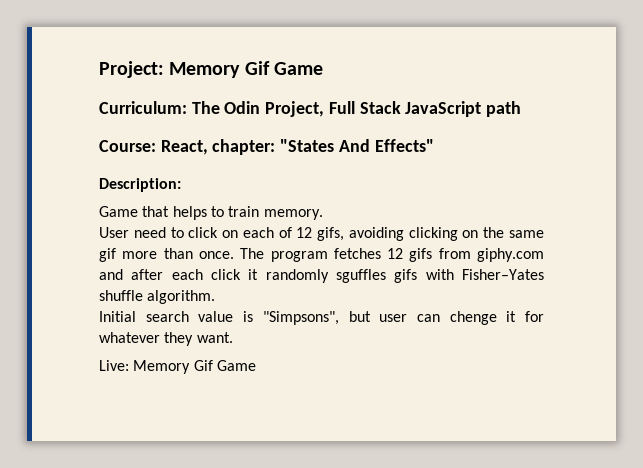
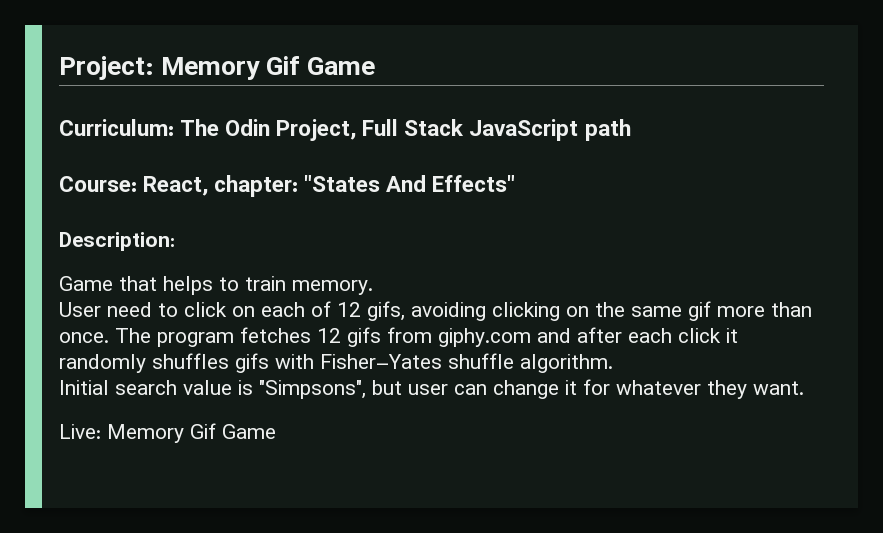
[336,269,386,283] sguffles -> [152,353,229,369] shuffles
[449,311,497,325] chenge -> [493,380,559,399] change

